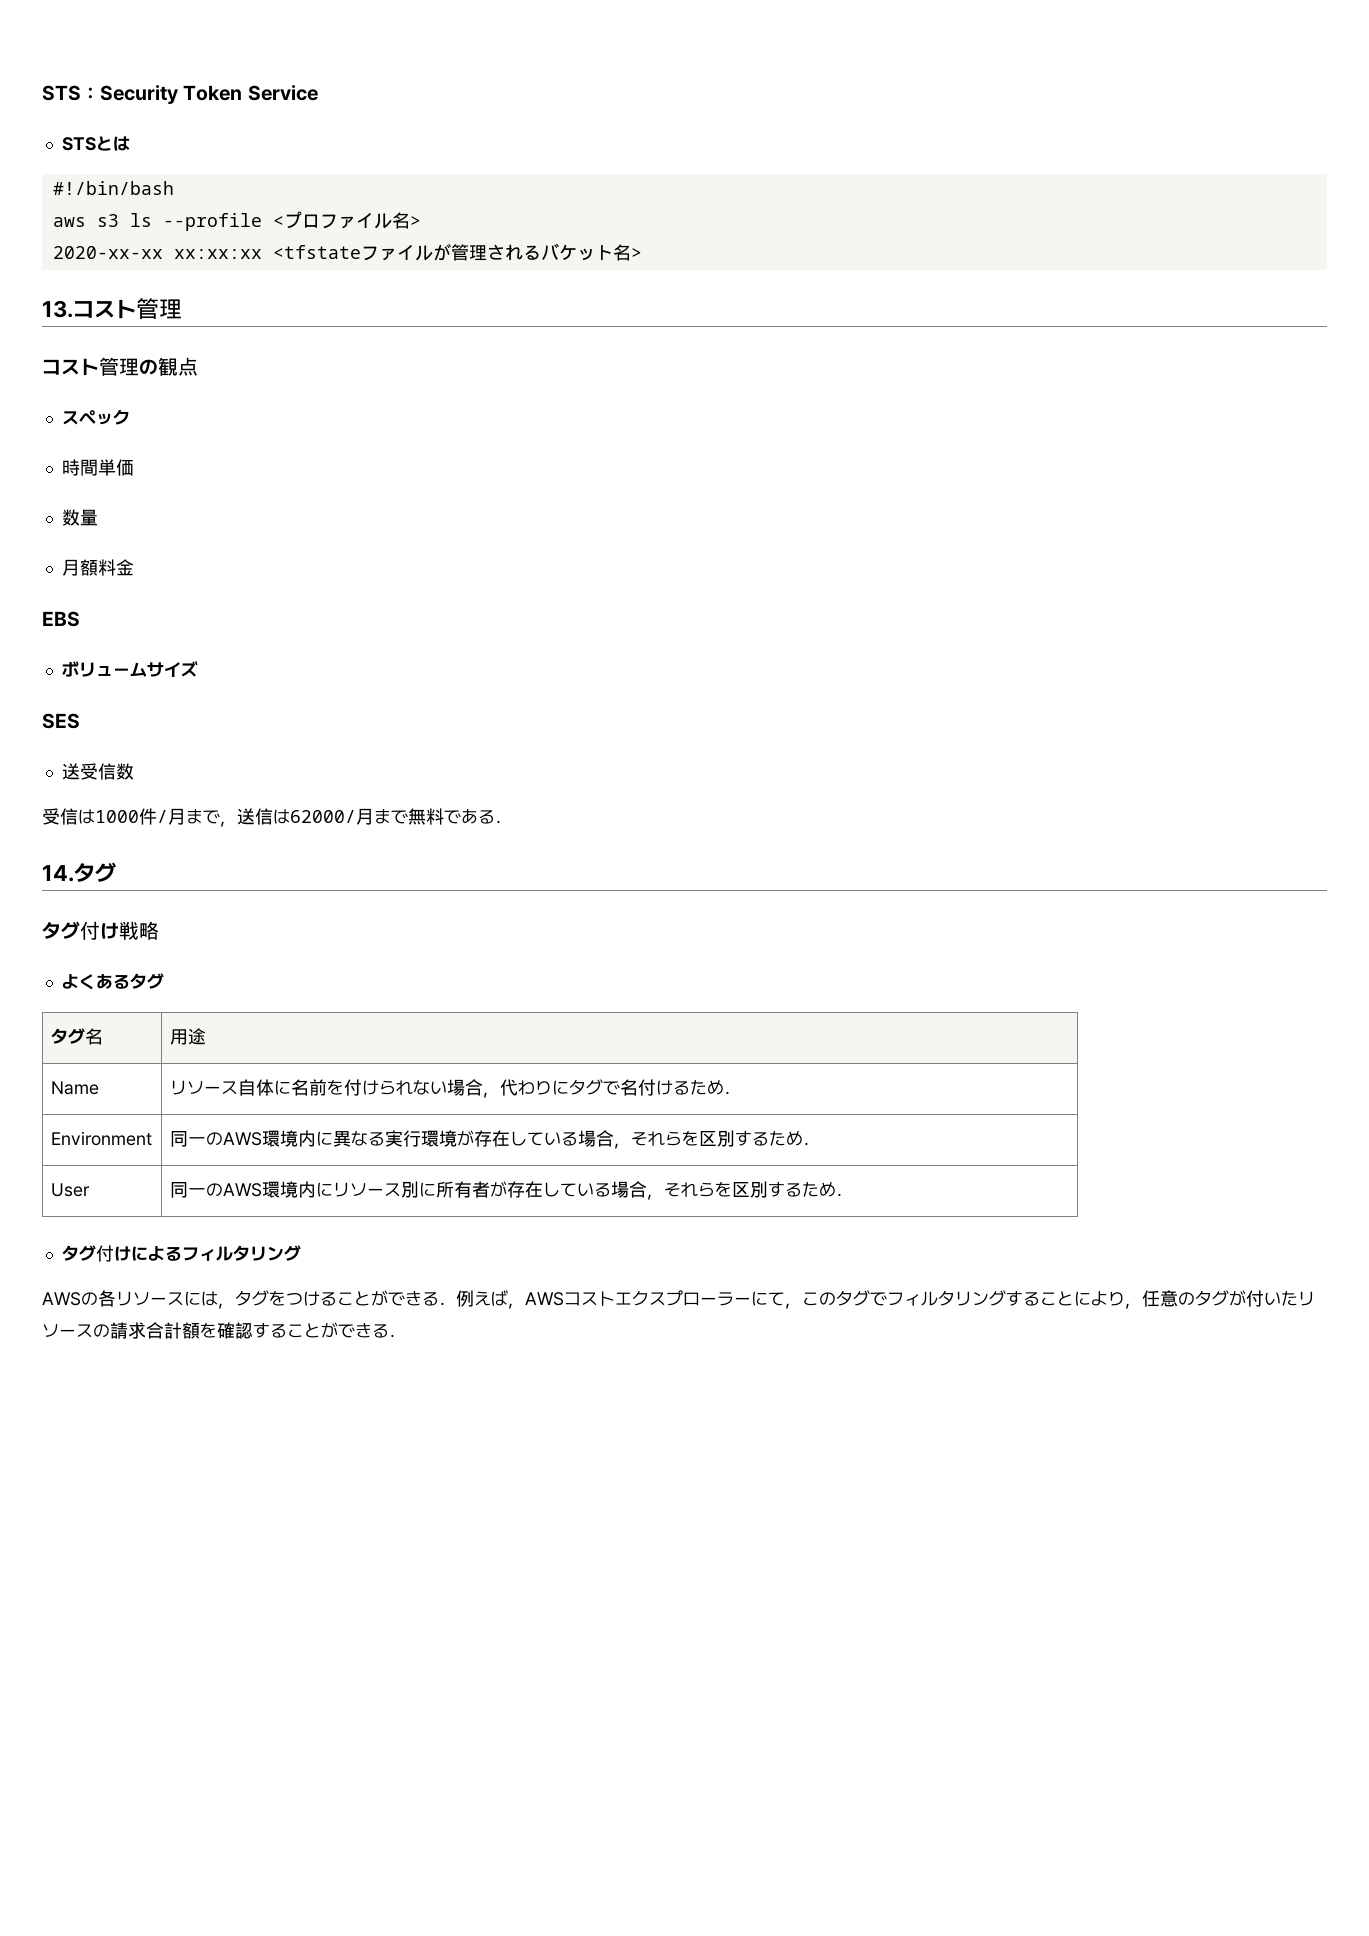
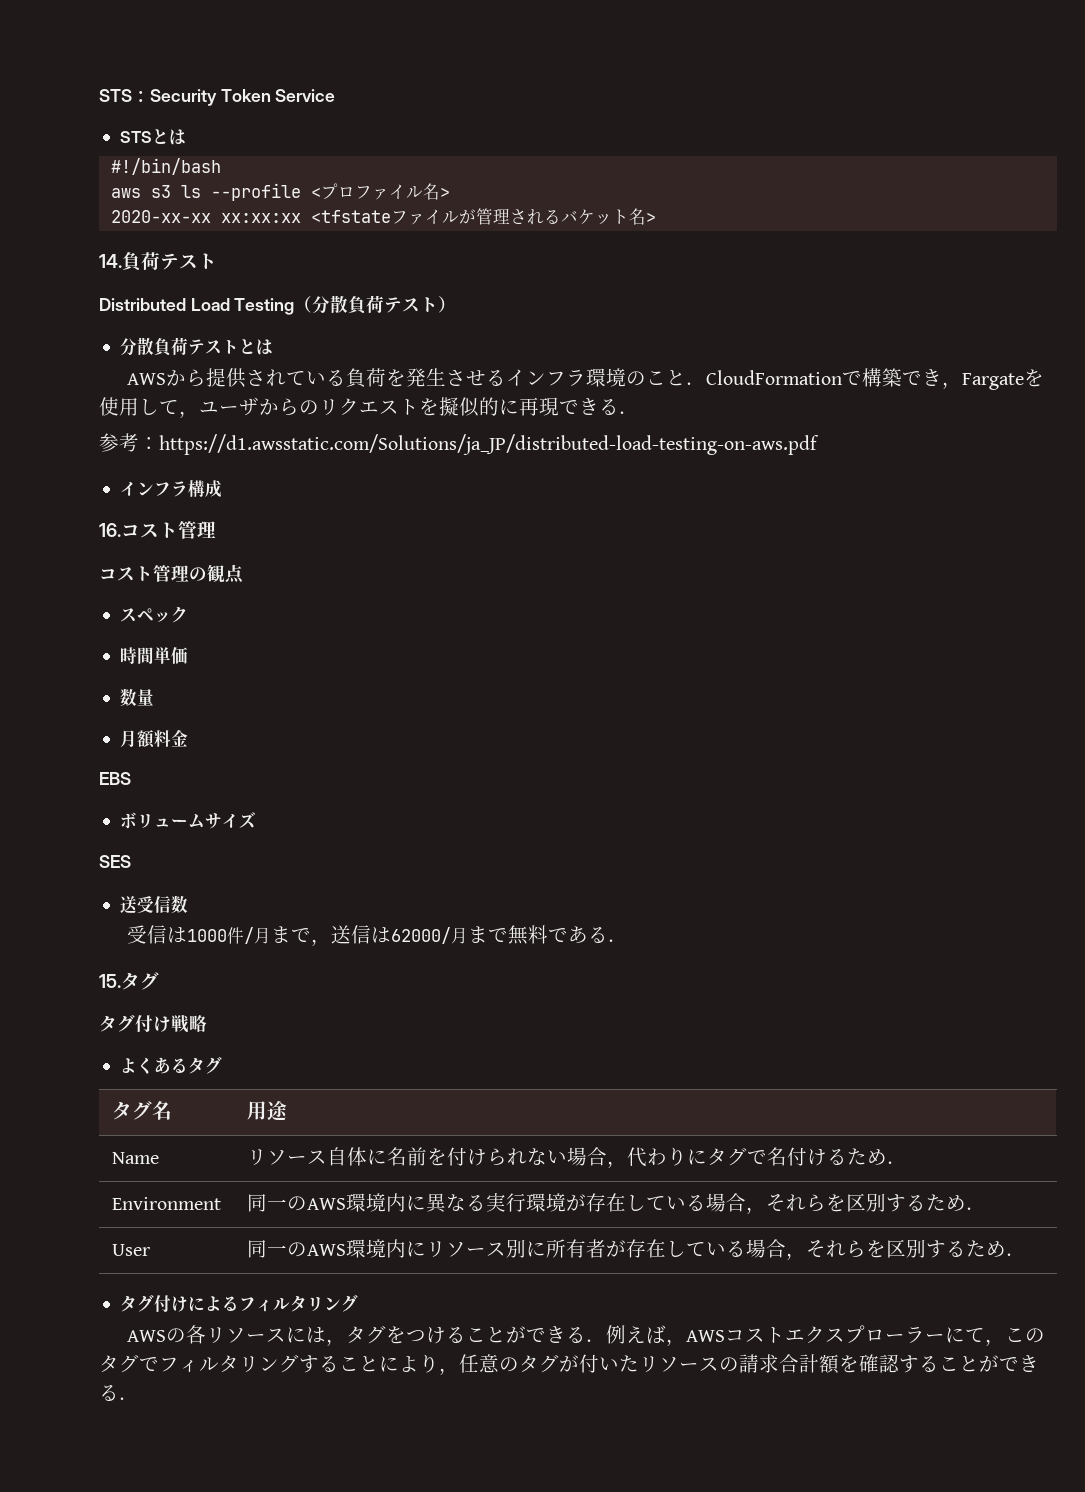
[42,300,73,318] 13. -> [99,252,217,272] [99,295,457,315] [120,337,274,357] [126,368,1044,390] [99,397,639,418] [99,433,819,455] [120,480,223,498] [99,523,121,537] 14.負荷テスト // Distributed Load Testing（分散負荷テスト） // 分散負荷テストとは // AWSから提供されている負荷を発生させるインフラ環境のこと．CloudFormationで構築でき，Fargateを使用して，ユーザからのリクエストを擬似的に再現できる． // 参考：https://d1.awsstatic.com/Solutions/ja_JP/distributed-load-testing-on-aws.pdf // インフラ構成 // 16.
[42,865,74,882] 14. -> [99,974,121,988] 15.

